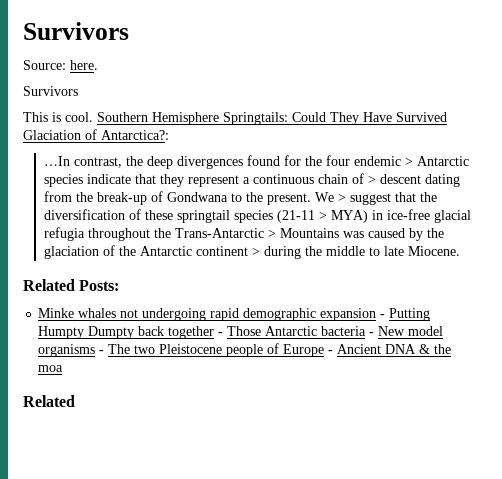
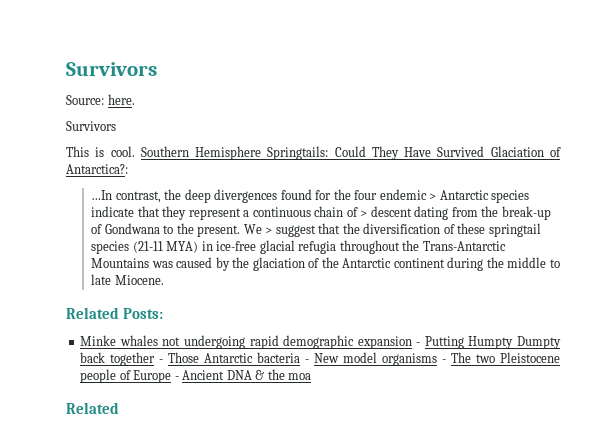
[318,211,327,220] > -> (163, 247) none
[267,229,276,238] > -> (506, 246) none
[251,247,260,256] > -> (445, 263) none

